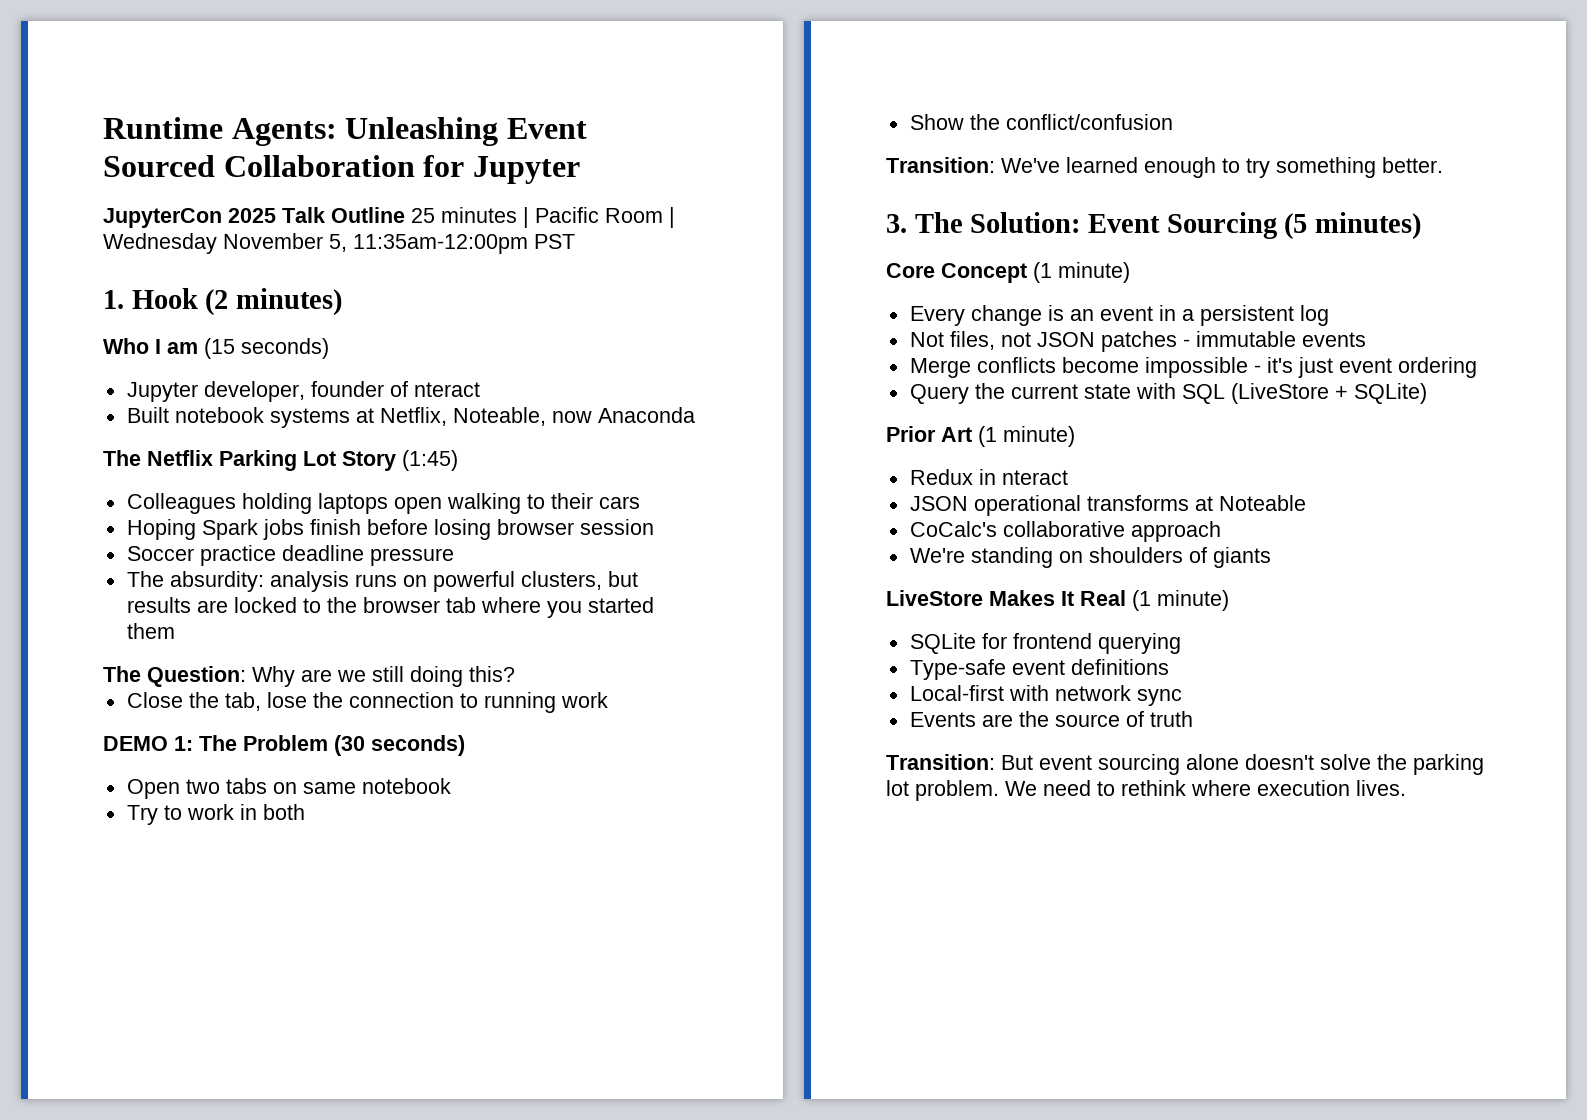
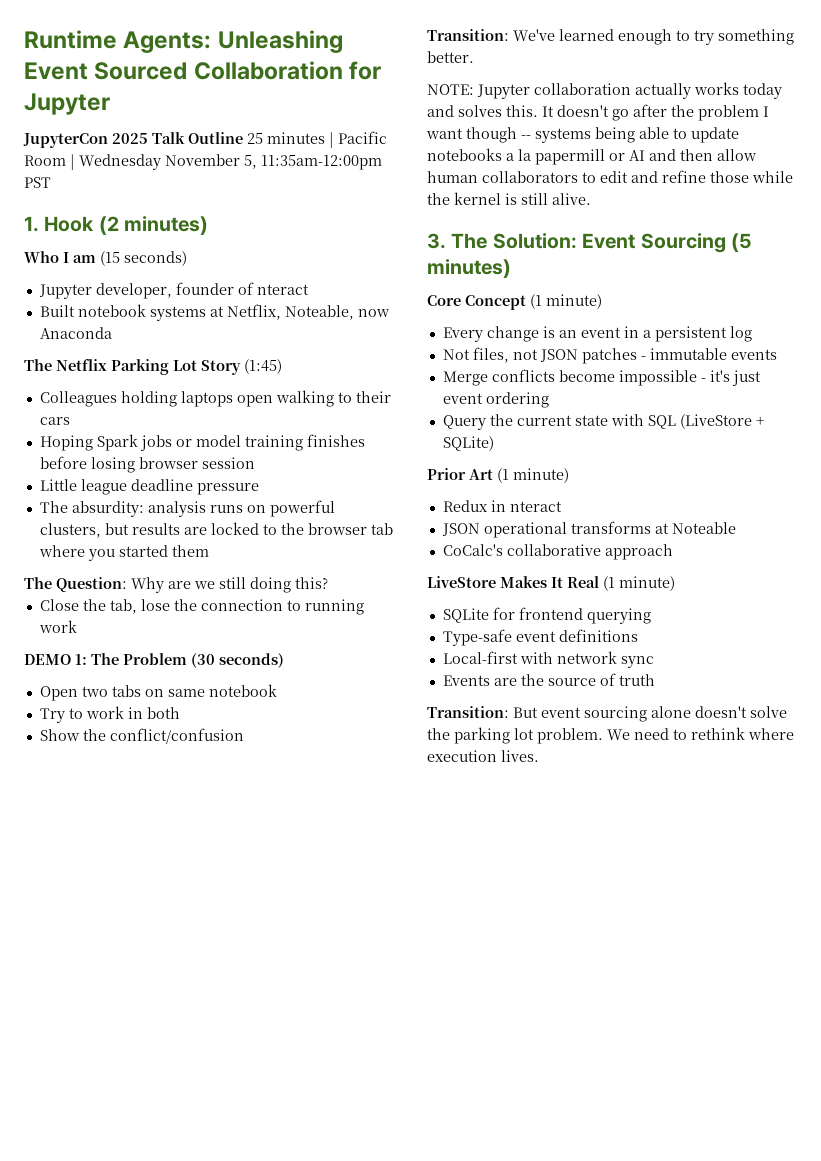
[309,519,361,535] finish -> [175,434,365,451] or model training finishes
[126,545,276,566] Soccer practice -> [39,479,127,495] Little league
(1443, 165) none -> [427,82,782,99] [427,104,769,121] [426,127,739,143] [427,148,757,165] [427,170,793,183] [427,192,591,205] // NOTE: Jupyter collaboration actually works today and solves this. It doesn't go after the problem I want though -- systems being able to update notebooks a la papermill or AI and then allow human collaborators to edit and refine those while the kernel is still alive.
[909,547,1271,568] // We're standing on shoulders of giants -> (673, 552) none

